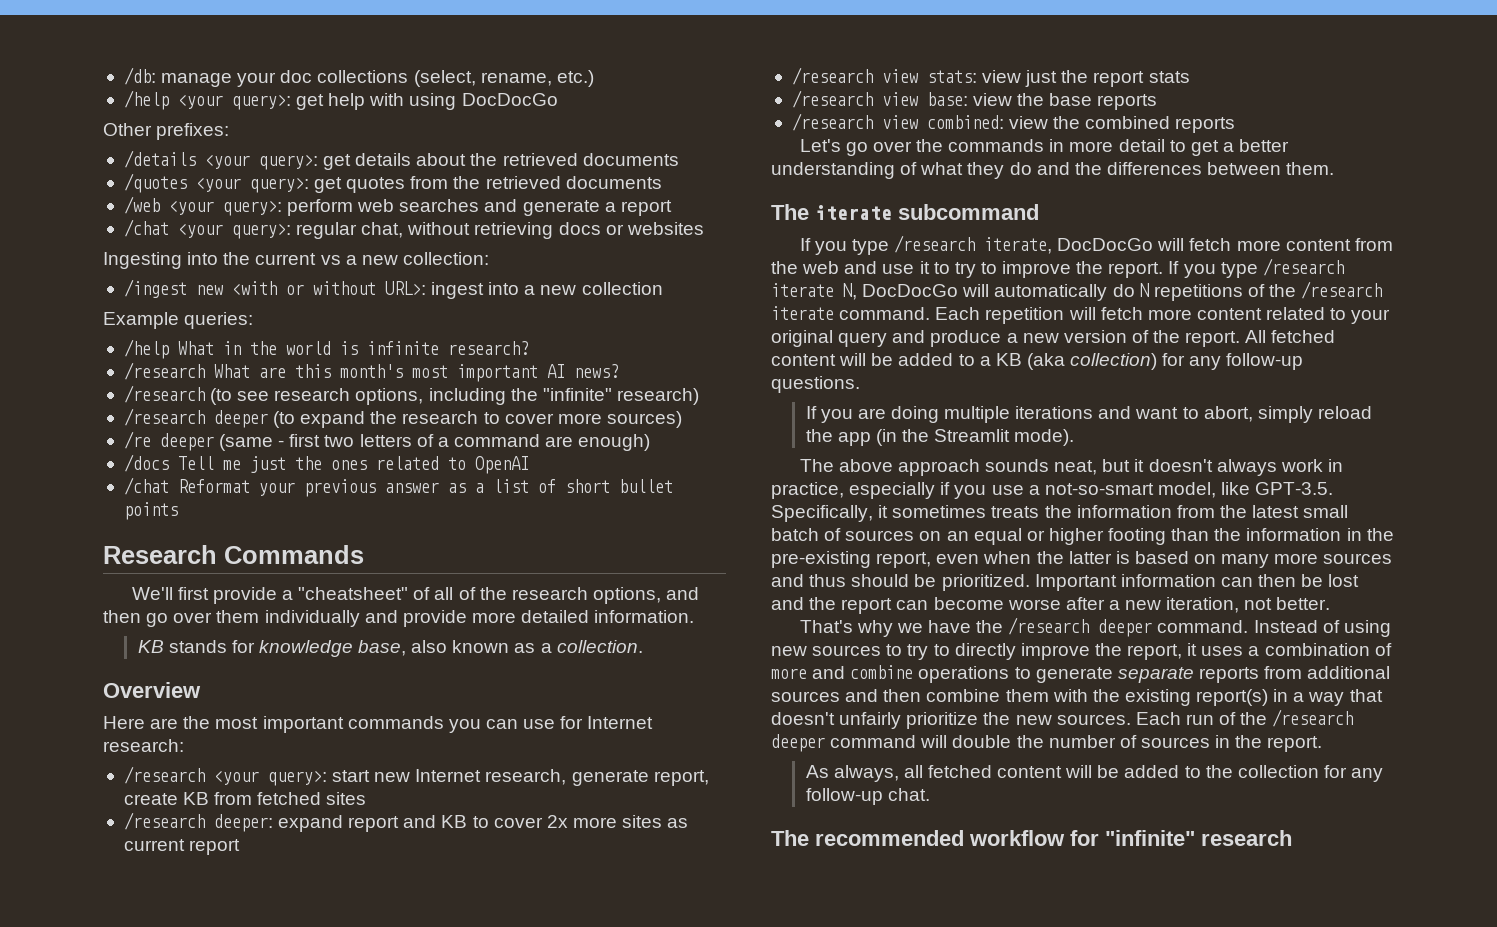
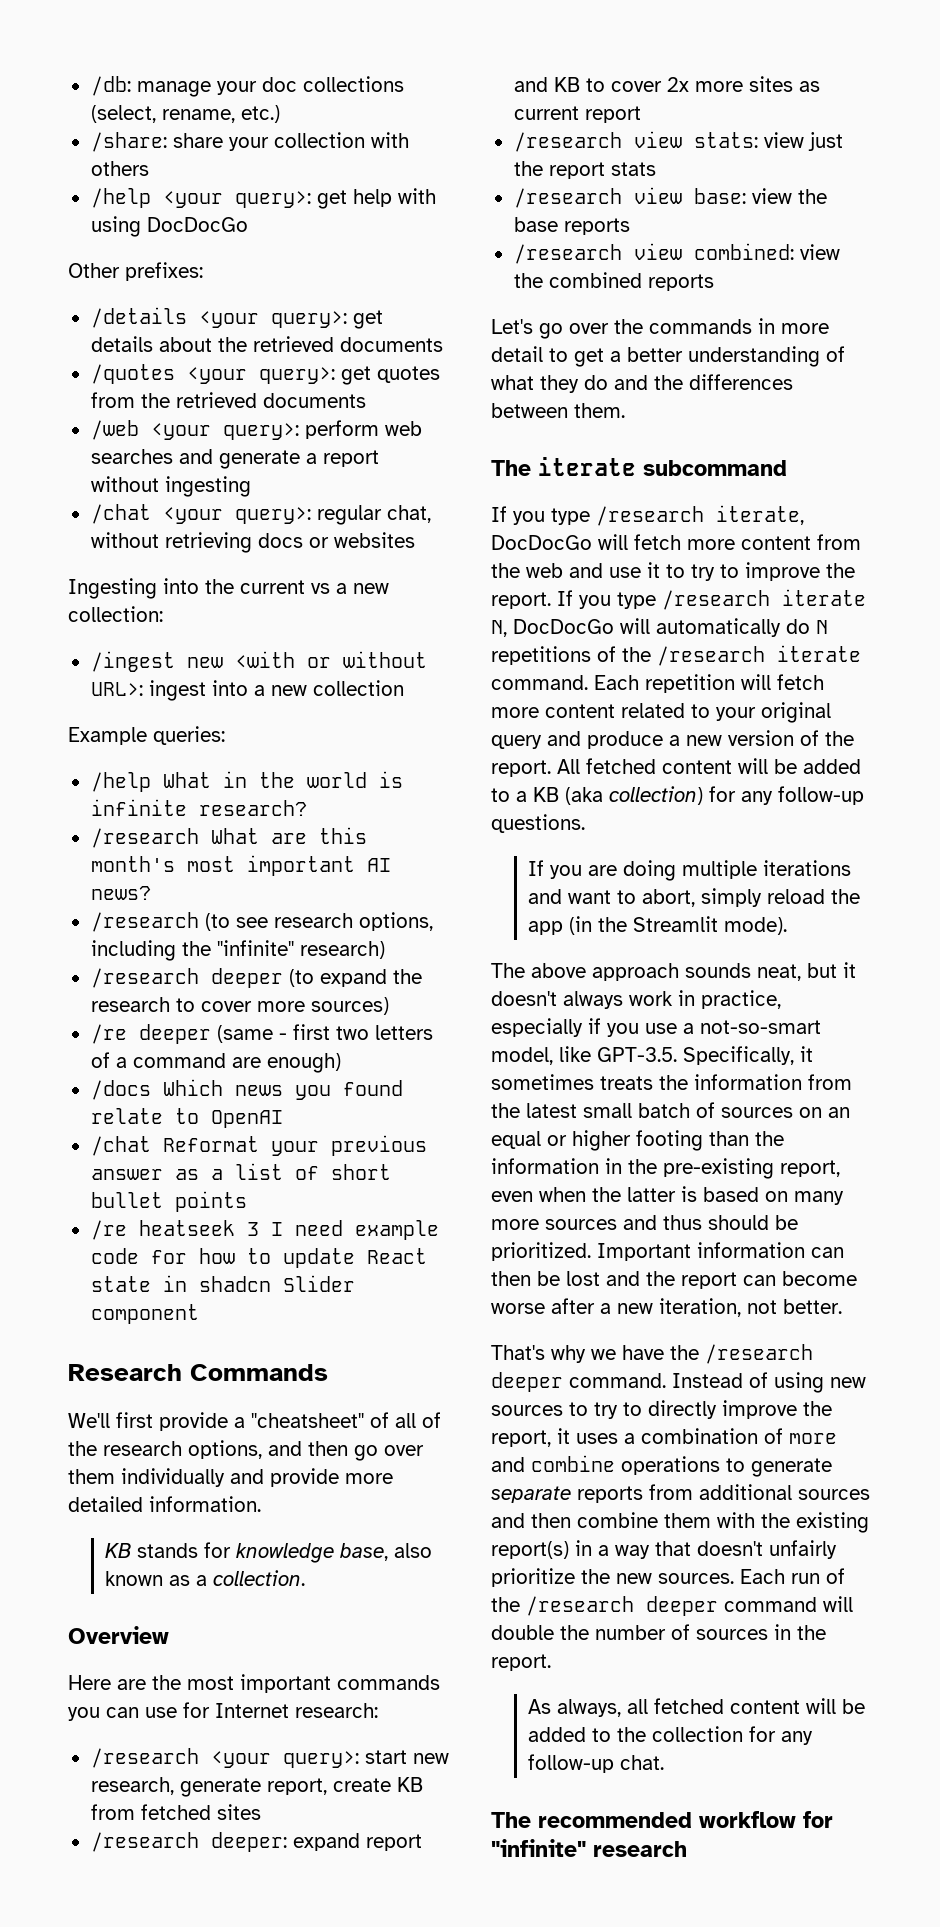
(594, 78) none -> [90,132,409,152] [90,161,149,176] // /share: share your collection with others
(672, 208) none -> [90,476,251,497] without ingesting
[177,456,439,473] Tell me just the ones related -> [162,1079,403,1100] [90,1108,163,1124] Which news you found relate
(178, 511) none -> [90,1220,439,1240] [90,1248,427,1268] [90,1275,355,1292] [90,1304,199,1324] // /re heatseek 3 I need example code for how to update React state in shadcn Slider component
[415,769,482,782] Internet -> (449, 1758) none

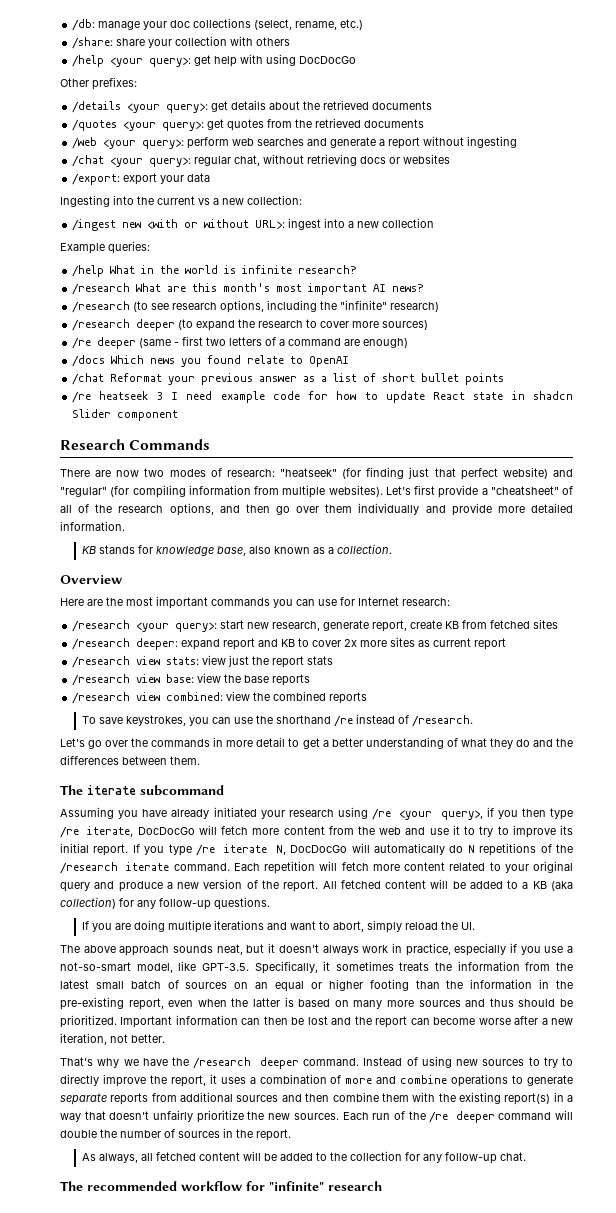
(415, 540) none -> [72,173,211,185] // /export: export your data
[68,1413,110,1428] We'll -> [60,467,574,480] [60,485,411,498] There are now two modes of research: "heatseek" (for finding just that perfect website) and "regular" (for compiling information from multiple websites). Let's
(714, 282) none -> [81,714,473,727] // To save keystrokes, you can use the shorthand /re instead of /research.
[491,506,704,526] If you type /research -> [60,807,573,820] [60,826,79,838] Assuming you have already initiated your research using /re <your query>, if you then type /re
[826,563,855,578] the -> [560,825,574,835] [60,843,89,853] its initial
[662,590,770,610] /research -> [196,844,216,856] /re
[528,916,788,935] app (in the Streamlit mode). -> [460,922,475,930] UI.
[526,1596,634,1616] /research -> [429,1111,449,1123] /re

